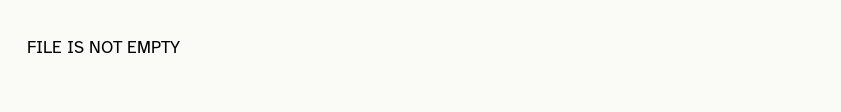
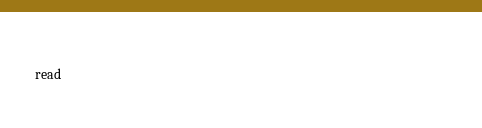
[27,41,180,53] FILE IS NOT EMPTY -> [35,68,61,79] read

